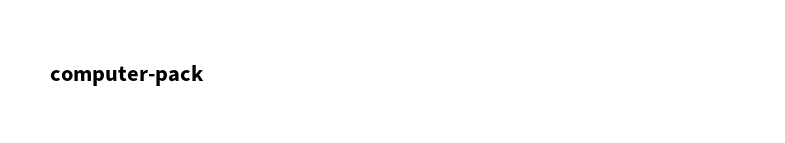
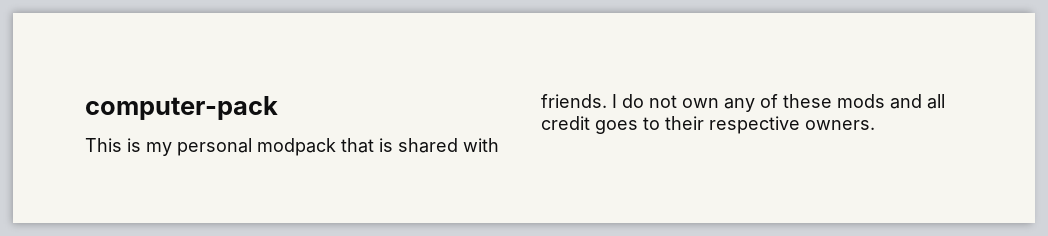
(204, 75) none -> [85,138,499,156] [541,94,945,112] [541,116,875,134] // This is my personal modpack that is shared with friends. I do not own any of these mods and all credit goes to their respective owners.

